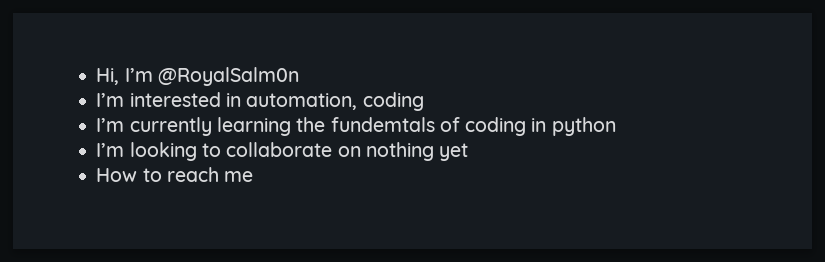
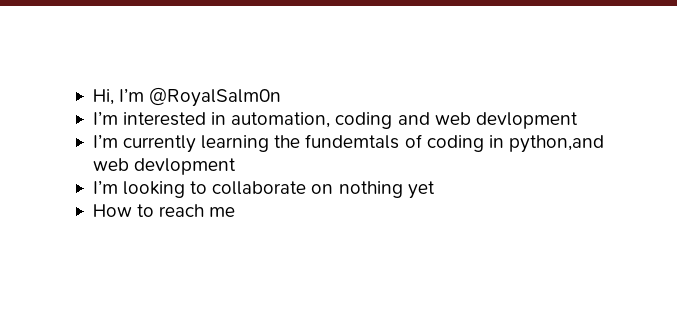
(424, 101) none -> [397,112,578,129] and web devlopment
[551,117,616,136] python -> [508,135,604,153] [92,158,237,175] python,and web devlopment

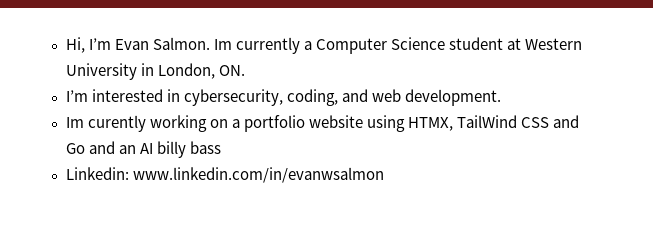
[149,87,282,107] [92,111,578,129] [92,134,604,153] [92,158,237,175] [92,180,435,199] [92,204,236,217] @RoyalSalm0n // I’m interested in automation, coding and web devlopment // I’m currently learning the fundemtals of coding in python,and web devlopment // I’m looking to collaborate on nothing yet // How to reach me -> [114,37,583,54] [65,63,245,80] [65,89,501,106] [65,115,580,132] [65,141,221,158] [65,167,384,183] Evan Salmon. Im currently a Computer Science student at Western University in London, ON. // I’m interested in cybersecurity, coding, and web development. // Im curently working on a portfolio website using HTMX, TailWind CSS and Go and an AI billy bass // Linkedin: www.linkedin.com/in/evanwsalmon

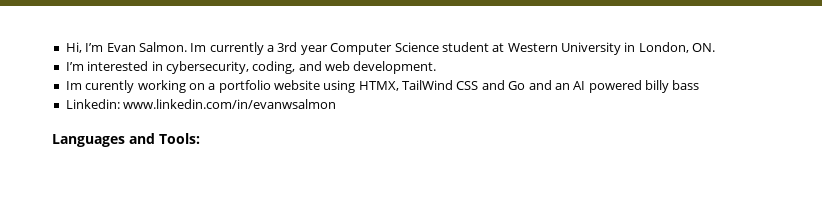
(312, 45) none -> [277,42,328,55] 3rd year
(153, 148) none -> [588,80,642,93] powered
(384, 175) none -> [52,133,200,147] // Languages and Tools:

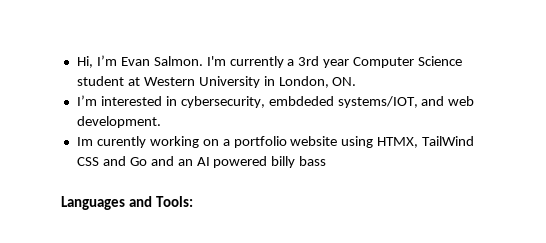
[190,43,207,52] Im -> [206,56,226,66] I'm
[252,61,296,74] coding, -> [268,96,418,108] embdeded systems/IOT,
[65,99,337,109] // Linkedin: www.linkedin.com/in/evanwsalmon -> (327, 161) none

